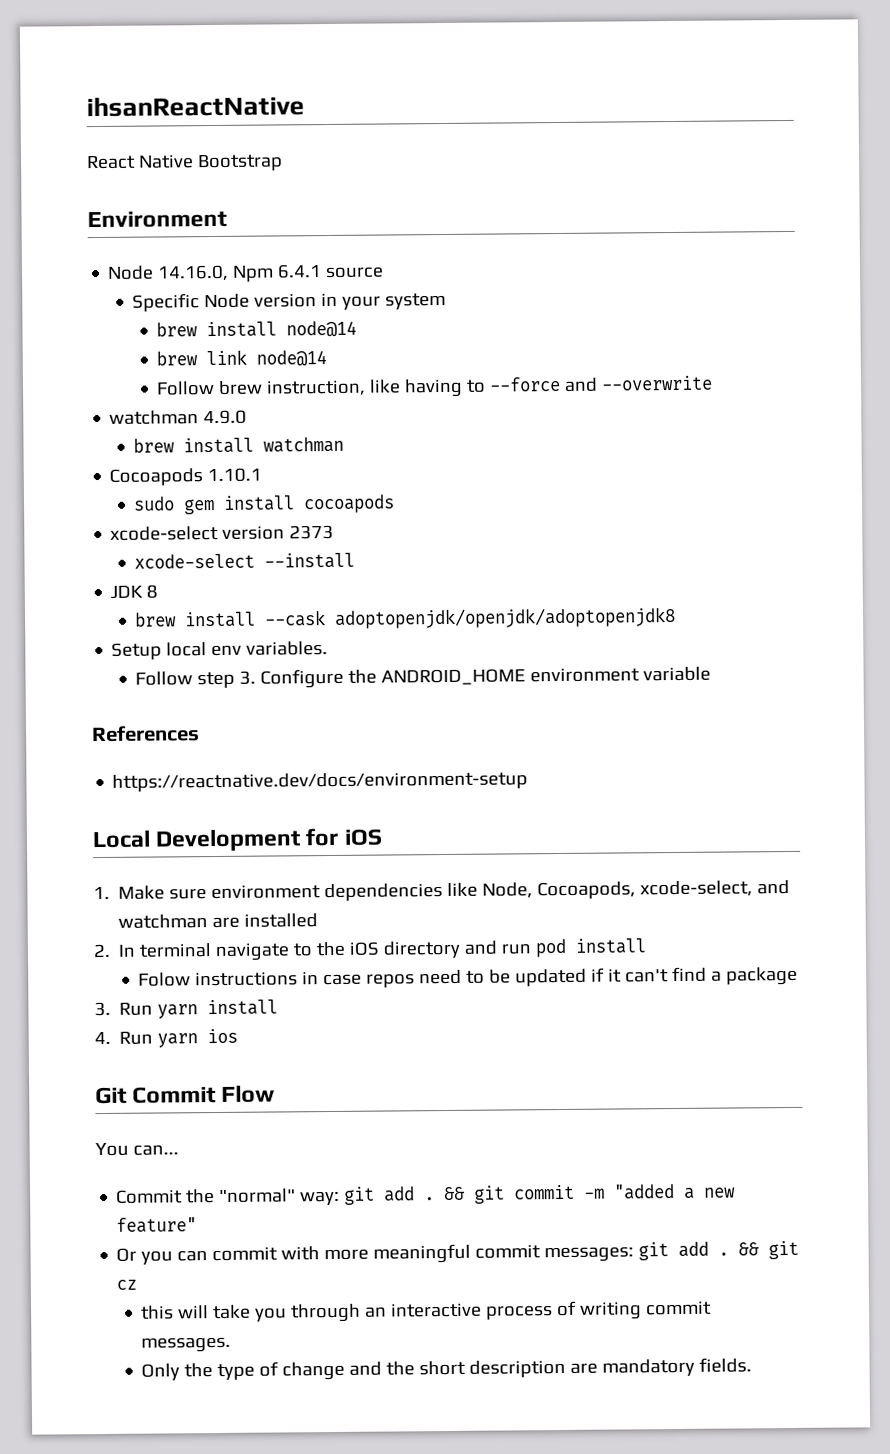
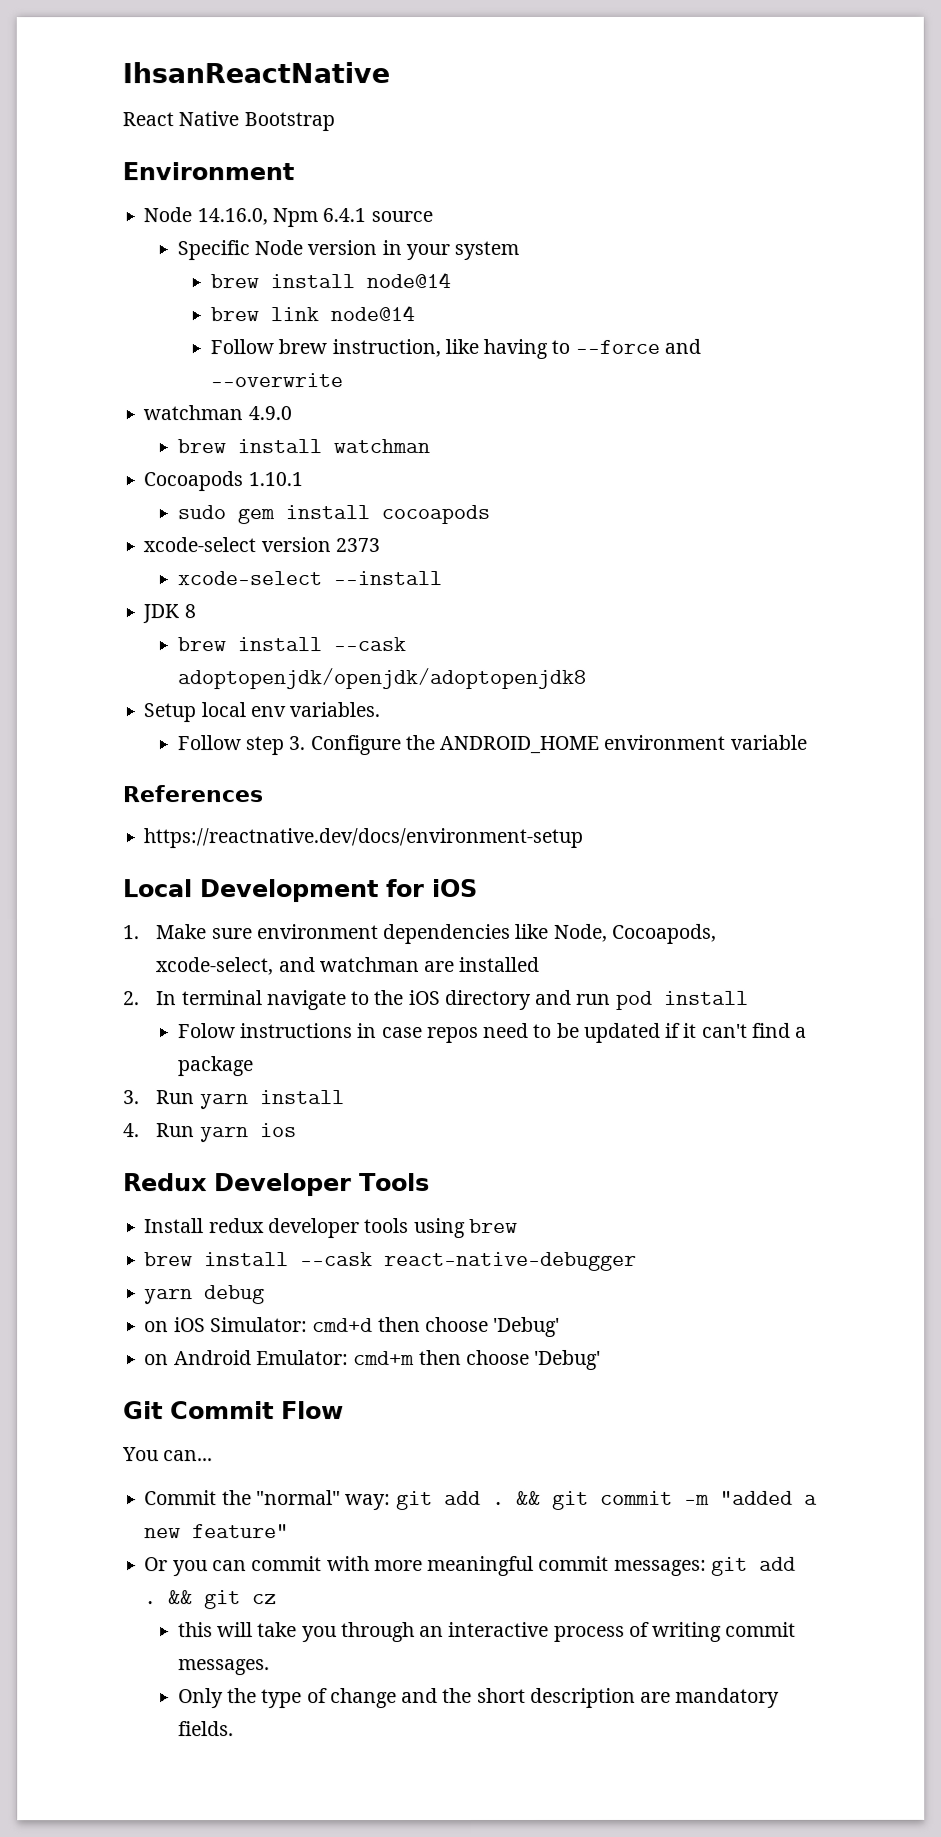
[86,95,305,118] ihsanReactNative -> [122,62,390,84] IhsanReactNative
(239, 1036) none -> [123,1173,430,1197] [144,1218,518,1239] [144,1251,638,1272] [144,1285,266,1305] [144,1316,561,1337] [144,1349,602,1370] // Redux Developer Tools // Install redux developer tools using brew // brew install --cask react-native-debugger // yarn debug // on iOS Simulator: cmd+d then choose 'Debug' // on Android Emulator: cmd+m then choose 'Debug'

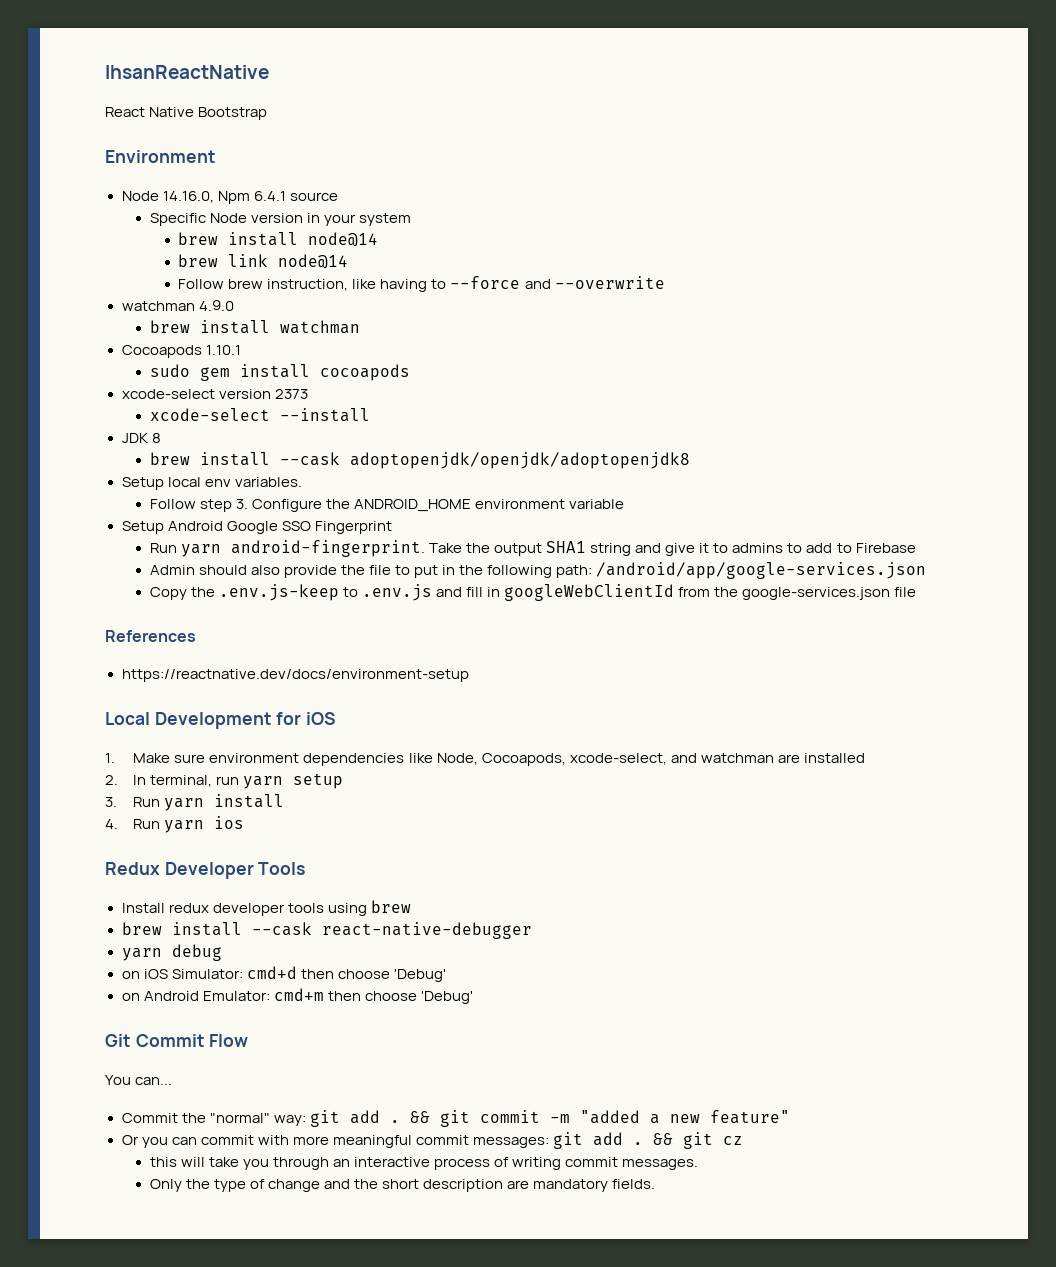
(807, 742) none -> [121,521,392,534] [149,540,916,557] [149,562,927,579] [149,584,917,601] // Setup Android Google SSO Fingerprint // Run yarn android-fingerprint. Take the output SHA1 string and give it to admins to add to Firebase // Admin should also provide the file to put in the following path: /android/app/google-services.json // Copy the .env.js-keep to .env.js and fill in googleWebClientId from the google-services.json file
[181,989,749,1011] [177,1022,808,1044] [177,1056,254,1077] terminal navigate to the iOS directory and run pod install // Folow instructions in case repos need to be updated if it can't find a package -> [150,773,344,789] terminal, run yarn setup

